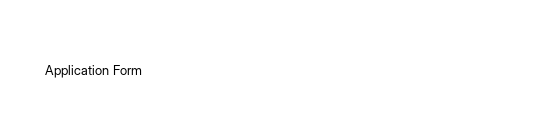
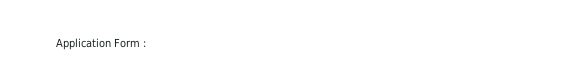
(142, 70) none -> [143,41,146,47] :

